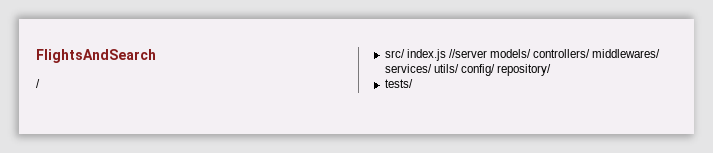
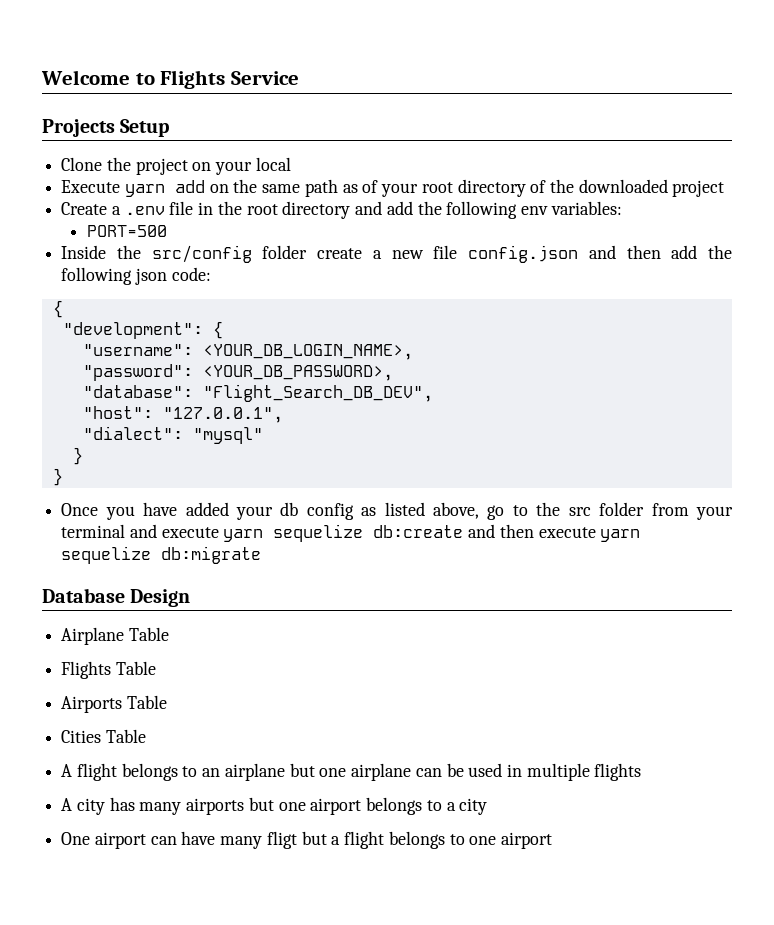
[36,49,156,63] [36,79,40,88] [384,49,661,61] [384,64,551,76] [384,79,413,88] FlightsAndSearch // / // src/ index.js //server models/ controllers/ middlewares/ services/ utils/ config/ repository/ // tests/ -> [41,70,299,89] [42,119,170,137] [61,157,291,175] [61,179,725,197] [61,201,622,219] [86,225,167,237] [61,245,732,263] [61,267,211,285] [52,300,63,318] [62,321,223,339] [82,344,413,360] [82,364,393,381] [82,384,433,402] [82,406,283,423] [82,426,263,444] [72,447,83,465] [52,468,63,486] [61,502,733,520] [61,524,641,542] [61,546,262,564] [42,588,191,607] [61,627,169,645] [61,661,156,679] [61,695,167,713] [61,729,146,743] [61,763,642,781] [61,797,488,815] [61,831,552,849] Welcome to Flights Service // Projects Setup // Clone the project on your local // Execute yarn add on the same path as of your root directory of the downloaded project // Create a .env file in the root directory and add the following env variables: // PORT=500 // Inside the src/config folder create a new file config.json and then add the following json code: // { // "development": { // "username": <YOUR_DB_LOGIN_NAME>, // "password": <YOUR_DB_PASSWORD>, // "database": "Flight_Search_DB_DEV", // "host": "127.0.0.1", // "dialect": "mysql" // } // } // Once you have added your db config as listed above, go to the src folder from your terminal and execute yarn sequelize db:create and then execute yarn sequelize db:migrate // Database Design // Airplane Table // Flights Table // Airports Table // Cities Table // A flight belongs to an airplane but one airplane can be used in multiple flights // A city has many airports but one airport belongs to a city // One airport can have many fligt but a flight belongs to one airport

